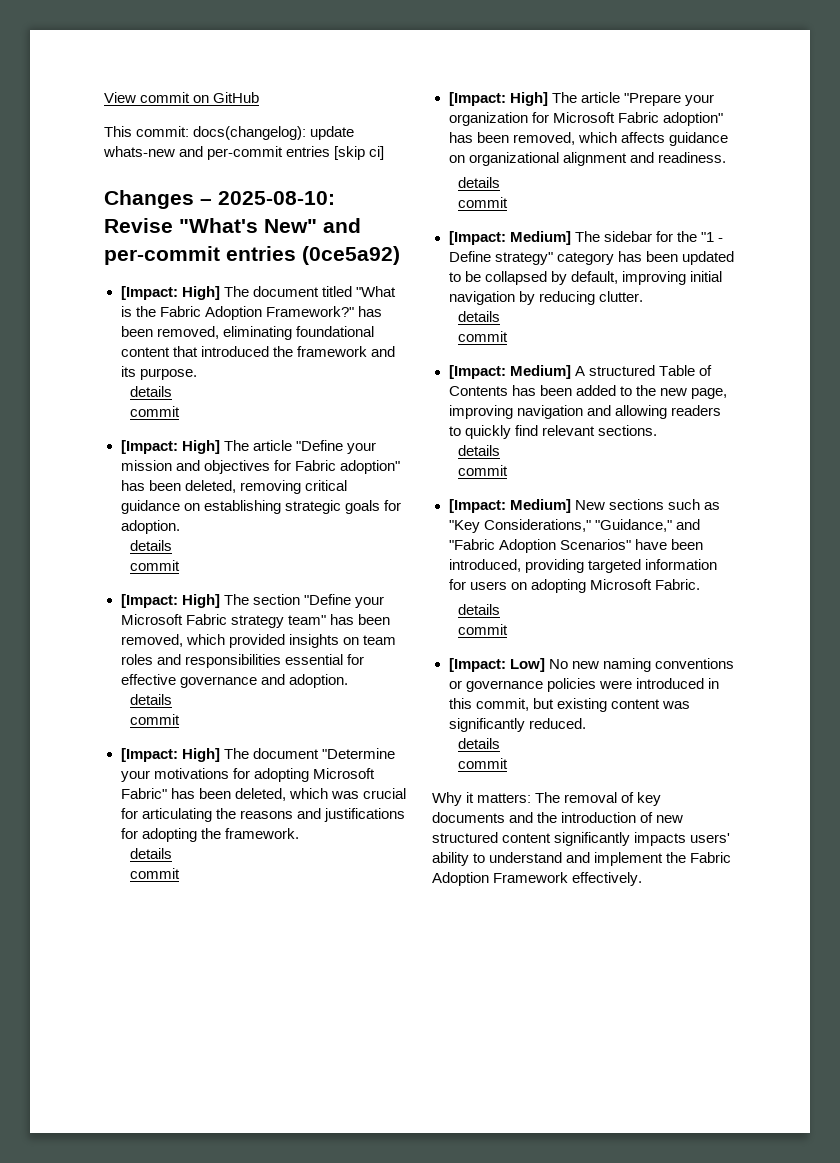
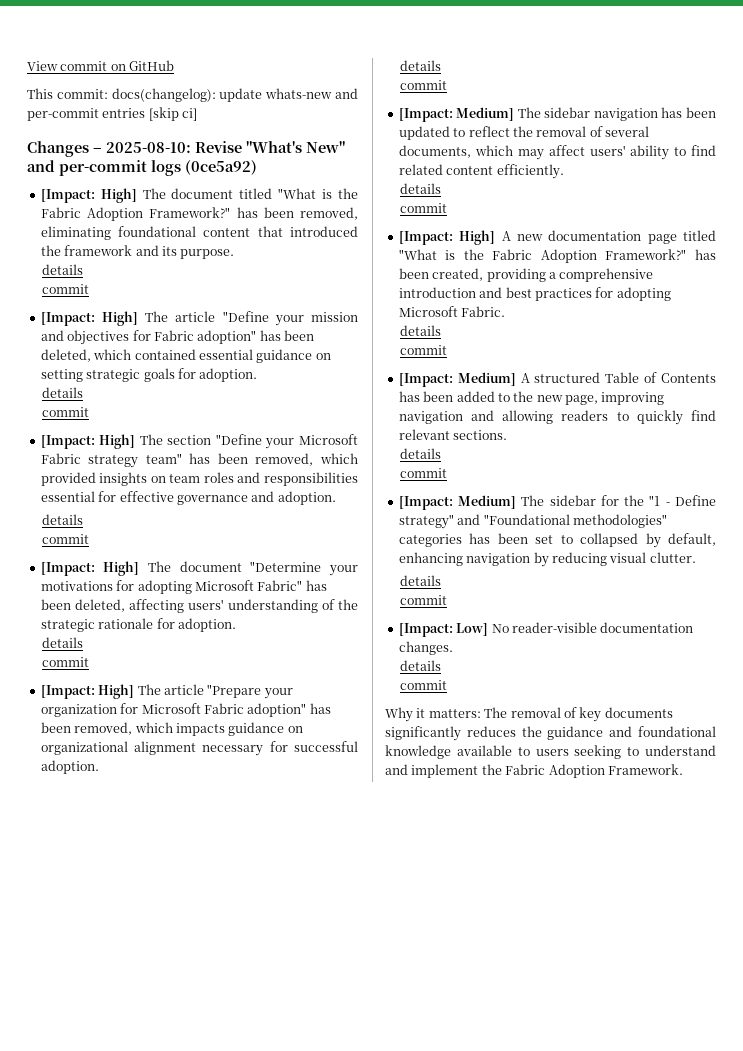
[226,246,296,261] entries -> [151,160,181,176] logs
[239,480,347,494] [120,500,281,514] removing critical guidance on establishing -> [93,349,331,363] [40,369,83,382] which contained essential guidance on setting
[288,788,406,799] [120,808,405,822] [120,828,299,842] which was crucial for articulating the reasons and justifications for adopting the framework. -> [129,599,358,613] [40,618,236,632] affecting users' understanding of the strategic rationale for adoption.
[620,132,665,143] affects -> [175,723,225,736] impacts
[629,152,726,163] [457,177,500,188] [457,197,508,208] [448,231,723,245] [448,251,734,265] [448,271,722,285] [448,291,643,305] and readiness. // details // commit // [Impact: Medium] The sidebar for the "1 - Define strategy" category has been updated to be collapsed by default, improving initial navigation by reducing clutter. -> [202,741,358,756] [40,760,99,774] [399,60,441,71] [399,80,447,90] [398,107,716,122] [398,126,649,140] [398,145,716,160] [398,164,564,179] [399,183,441,194] [399,203,447,213] [398,230,716,245] [398,249,716,263] [398,268,654,282] [398,287,671,301] [398,306,506,317] necessary for successful adoption. // details // commit // [Impact: Medium] The sidebar navigation has been updated to reflect the removal of several documents, which may affect users' ability to find related content efficiently. // details // commit // [Impact: High] A new documentation page titled "What is the Fabric Adoption Framework?" has been created, providing a comprehensive introduction and best practices for adopting Microsoft Fabric.
[574,499,720,510] [448,519,700,533] [448,539,703,553] [448,559,717,573] [448,579,700,593] New sections such as "Key Considerations," "Guidance," and "Fabric Adoption Scenarios" have been introduced, providing targeted information for users on adopting Microsoft Fabric. -> [521,495,716,506] [398,514,667,529] [398,533,716,548] [398,552,696,567] The sidebar for the "1 - Define strategy" and "Foundational methodologies" categories has been set to collapsed by default, enhancing navigation by reducing visual clutter.
[571,658,734,672] [448,678,719,692] [448,698,690,712] [448,718,586,732] new naming conventions or governance policies were introduced in this commit, but existing content was significantly reduced. -> [511,622,694,633] [398,641,453,655] reader-visible documentation changes.
[509,812,684,823] [432,832,731,846] [432,852,469,866] and the introduction of new structured content significantly impacts users' ability -> [385,726,716,741] [385,745,622,759] significantly reduces the guidance and foundational knowledge available to users seeking
[493,872,643,886] Framework effectively. -> [607,764,683,775] Framework.

